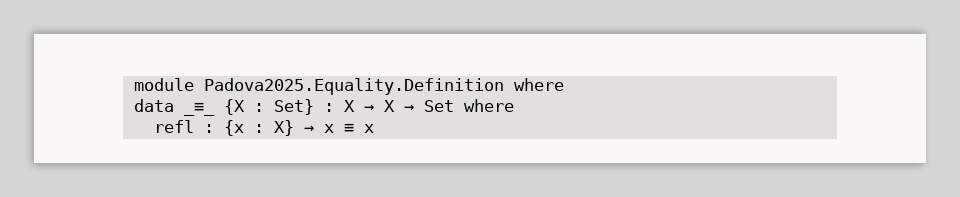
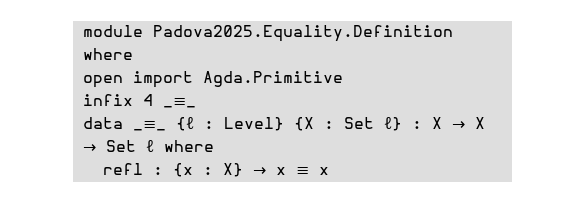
[134,99,315,116] data _≡_ {X : Set} -> [82,71,343,88] [82,94,196,108] [82,117,402,131] open import Agda.Primitive // infix 4 _≡_ // data _≡_ {ℓ : Level} {X : Set ℓ}
(455, 106) none -> [145,140,154,152] ℓ

